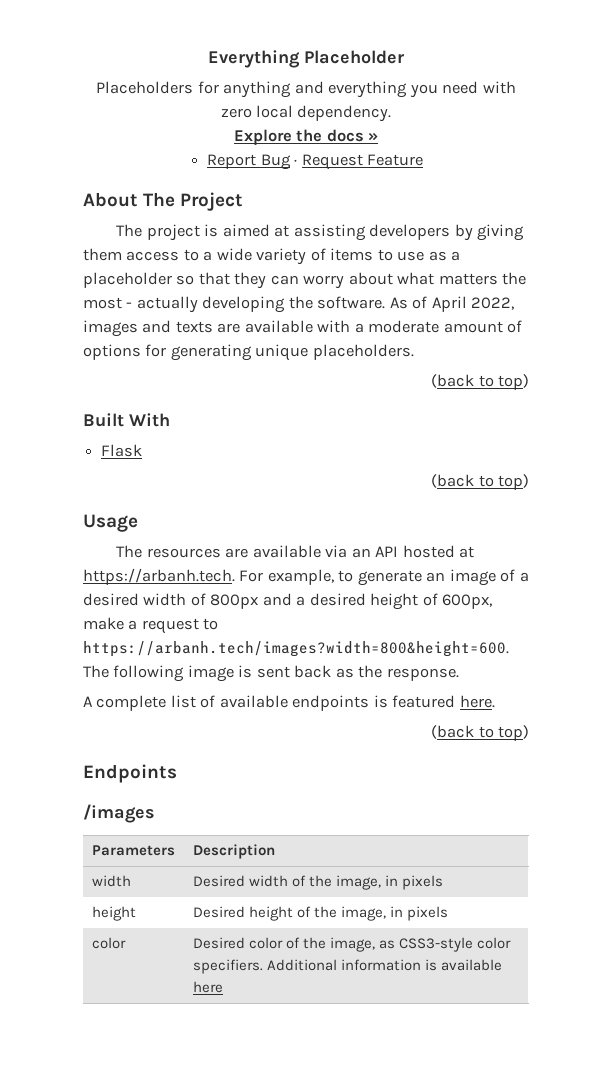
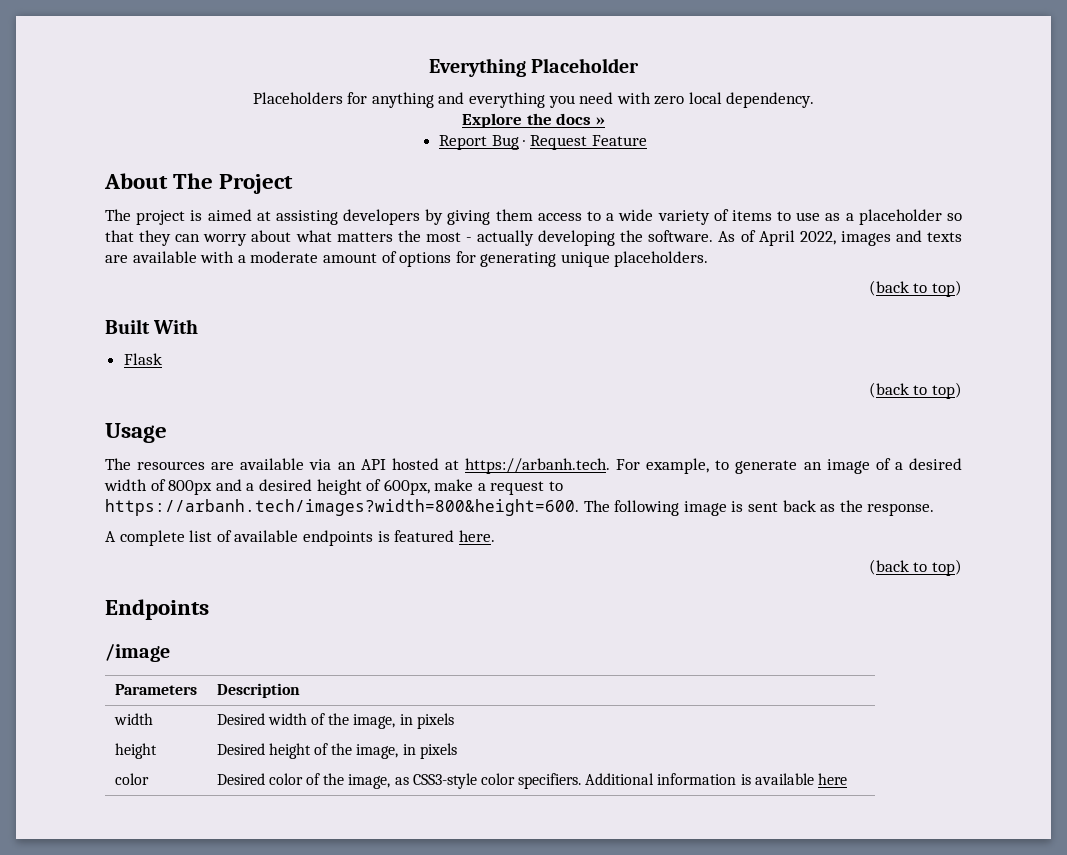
[83,804,155,823] /images -> [105,644,170,662] /image

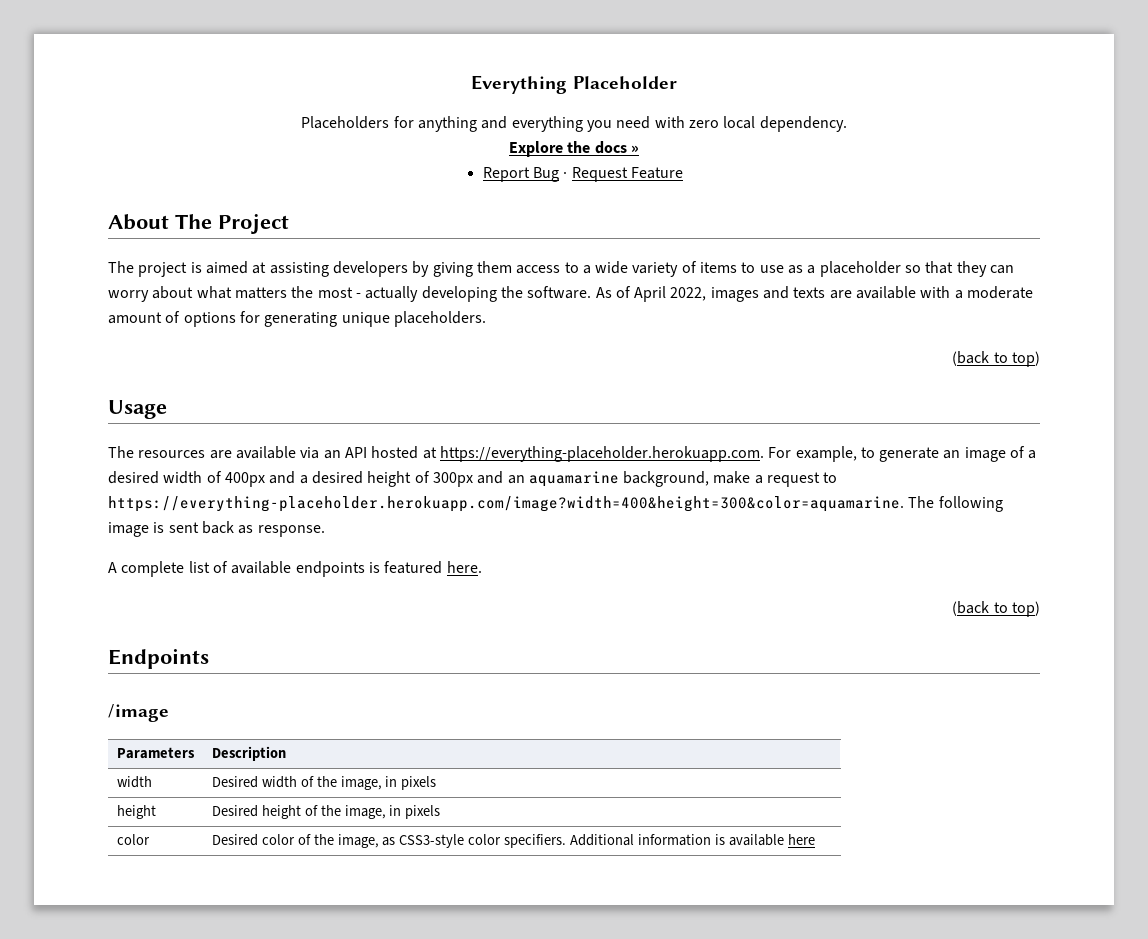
[105,319,199,334] [123,353,162,365] [868,382,962,399] // Built With // Flask // (back to top) -> (1040, 359) none
[464,458,610,474] https://arbanh.tech. -> [439,446,764,462] https://everything-placeholder.herokuapp.com.
[168,480,213,495] 800px -> [224,472,265,487] 400px
[383,479,430,495] 600px, -> [432,471,710,487] 300px and an aquamarine background,
[105,499,579,516] https://arbanh.tech/images?width=800&height=600. -> [108,496,904,512] https://everything-placeholder.herokuapp.com/image?width=400&height=300&color=aquamarine.
[839,500,863,512] the -> (254, 529) none

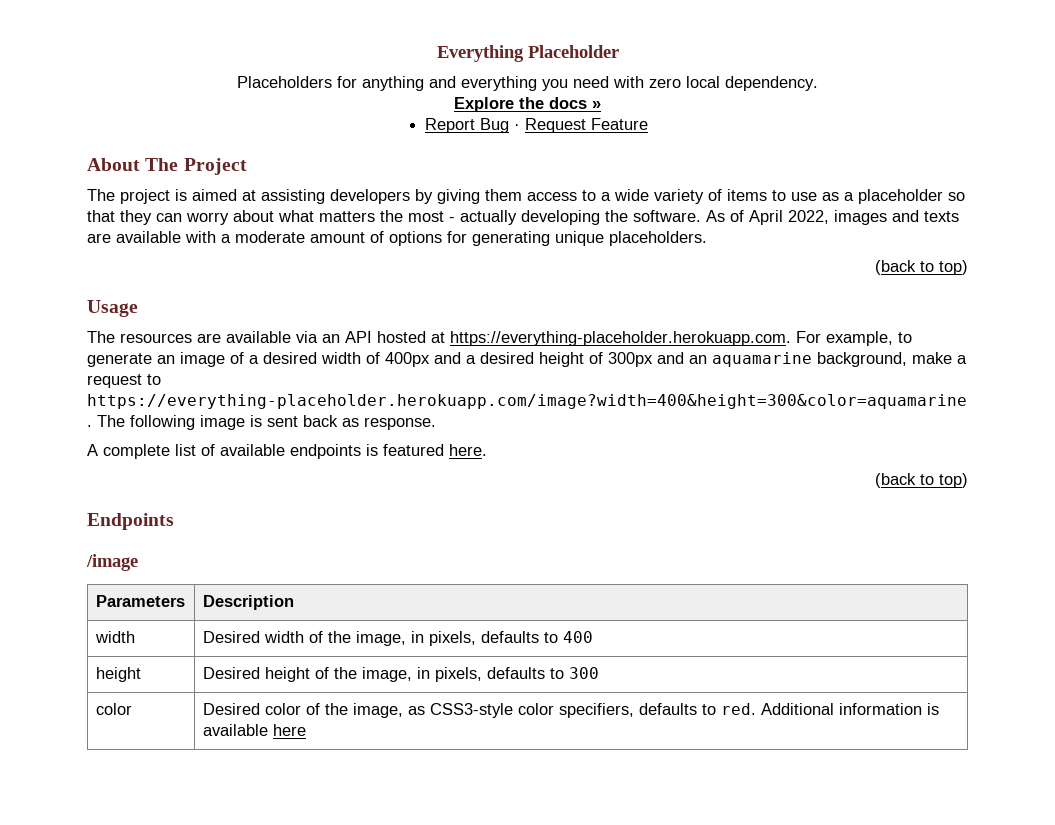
[401,776,437,790] pixels -> [428,631,593,646] pixels, defaults to 400
[405,805,441,819] pixels -> [434,667,599,682] pixels, defaults to 300
[504,834,567,848] specifiers. -> [558,703,756,718] specifiers, defaults to red.

